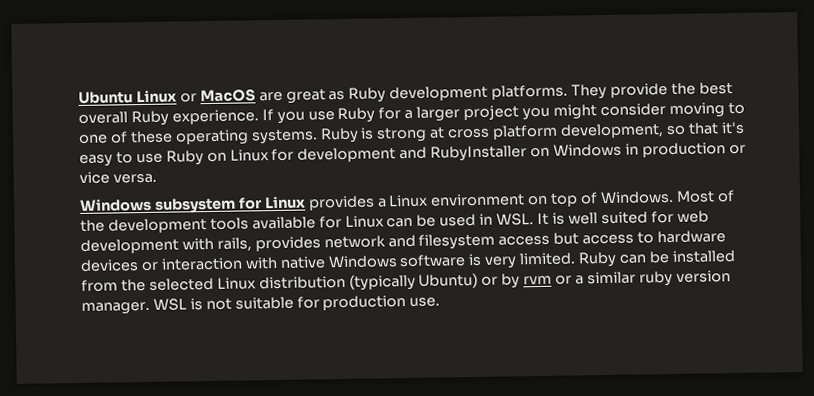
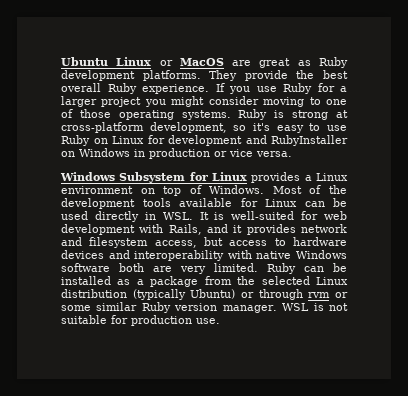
[129,130,173,144] these -> [79,109,111,118] those
[447,124,559,140] cross platform -> [61,122,144,133] cross-platform
[687,122,719,135] that -> (247, 128) none
[153,197,236,214] subsystem -> [119,172,186,183] Subsystem
(477, 220) none -> [94,211,139,222] directly
[567,211,648,225] well suited -> [231,211,295,220] well-suited
[216,237,252,252] rails, -> [168,224,243,235] Rails, and it
[498,235,551,246] access -> [154,240,197,248] access,
[140,257,243,272] or interaction -> [108,250,225,261] and interoperability
[468,253,483,267] is -> [119,263,172,272] both are
(736, 256) none -> [117,276,199,287] as a package
[501,273,521,289] by -> [258,289,303,300] through
[575,270,673,287] a similar ruby -> [61,302,171,313] some similar Ruby

